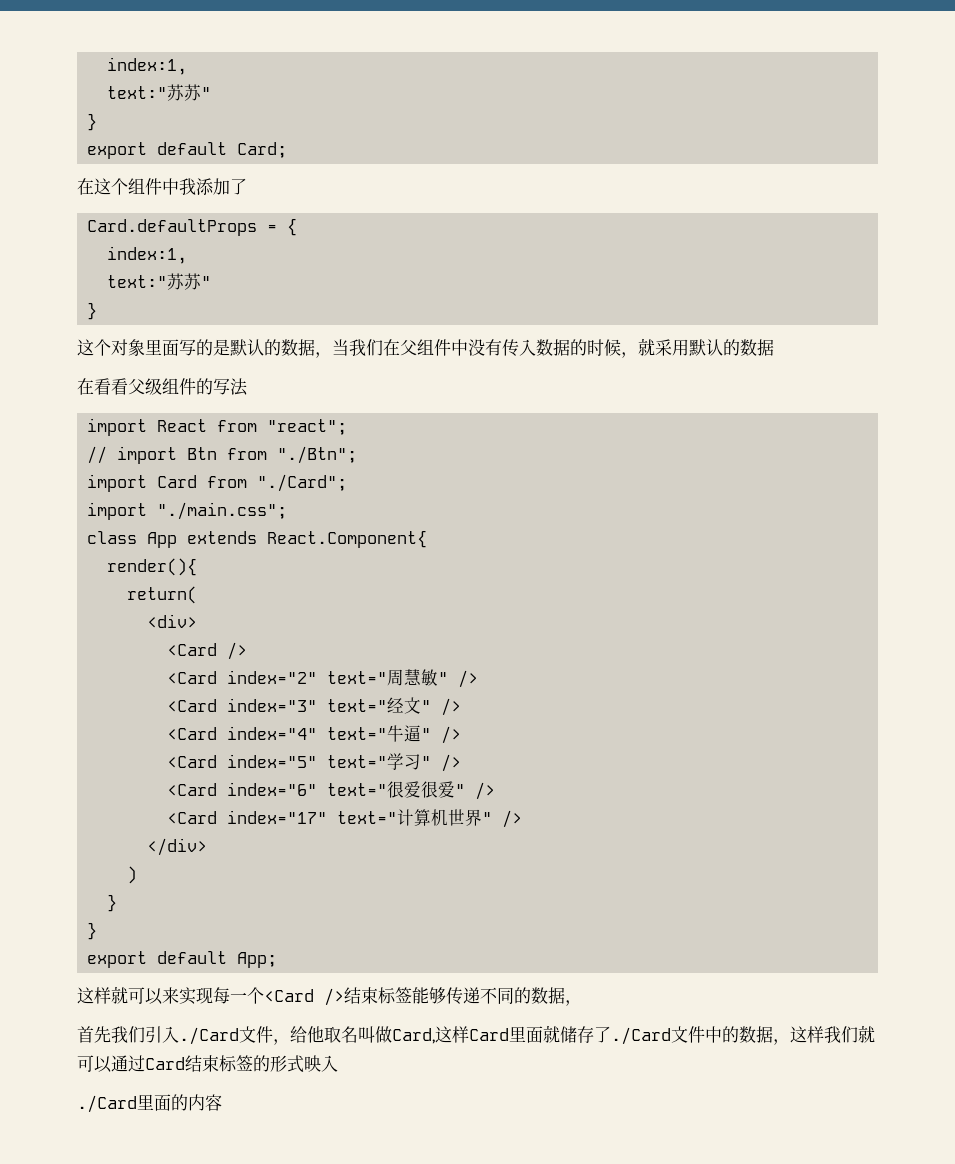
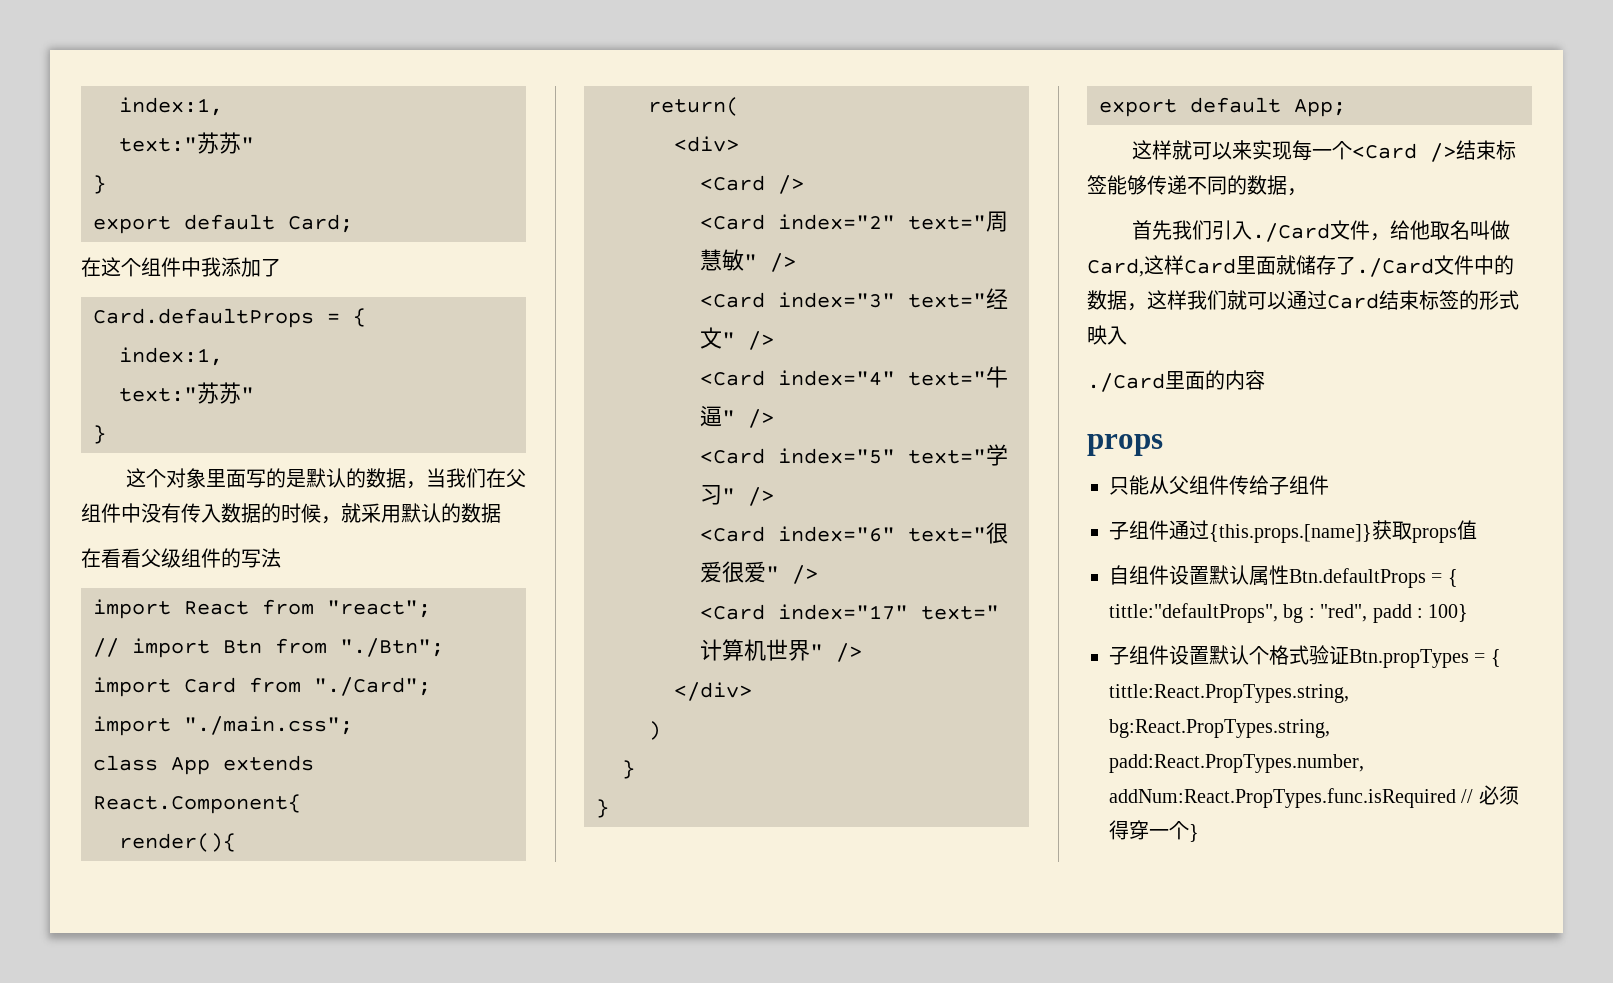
(222, 1102) none -> [1087,434,1163,456] [1109,475,1329,495] [1109,520,1477,543] [1109,565,1458,588] [1109,603,1469,623] [1109,645,1501,668] [1109,684,1349,703] [1109,719,1330,738] [1109,754,1364,773] [1109,785,1519,808] [1109,820,1199,842] // props // 只能从父组件传给子组件 // 子组件通过{this.props.[name]}获取props值 // 自组件设置默认属性Btn.defaultProps = { tittle:"defaultProps", bg : "red", padd : 100} // 子组件设置默认个格式验证Btn.propTypes = { tittle:React.PropTypes.string, bg:React.PropTypes.string, padd:React.PropTypes.number, addNum:React.PropTypes.func.isRequired // 必须得穿一个}

